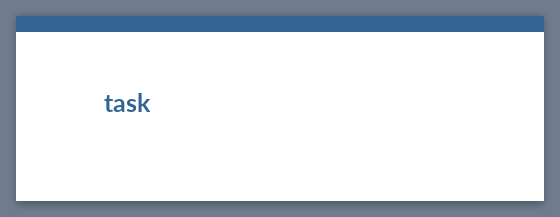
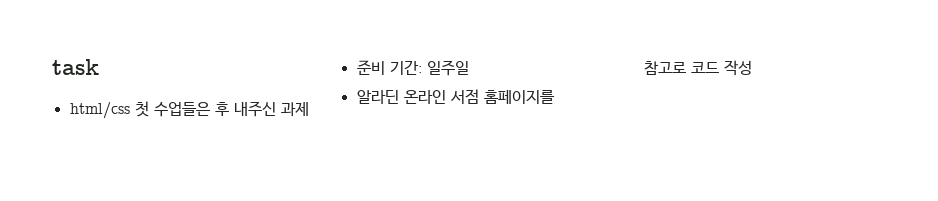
(151, 102) none -> [69,101,309,119] [356,60,469,76] [356,89,555,104] [643,60,752,76] // html/css 첫 수업들은 후 내주신 과제 // 준비 기간: 일주일 // 알라딘 온라인 서점 홈페이지를 참고로 코드 작성

